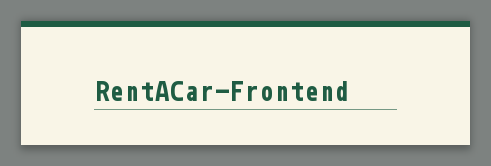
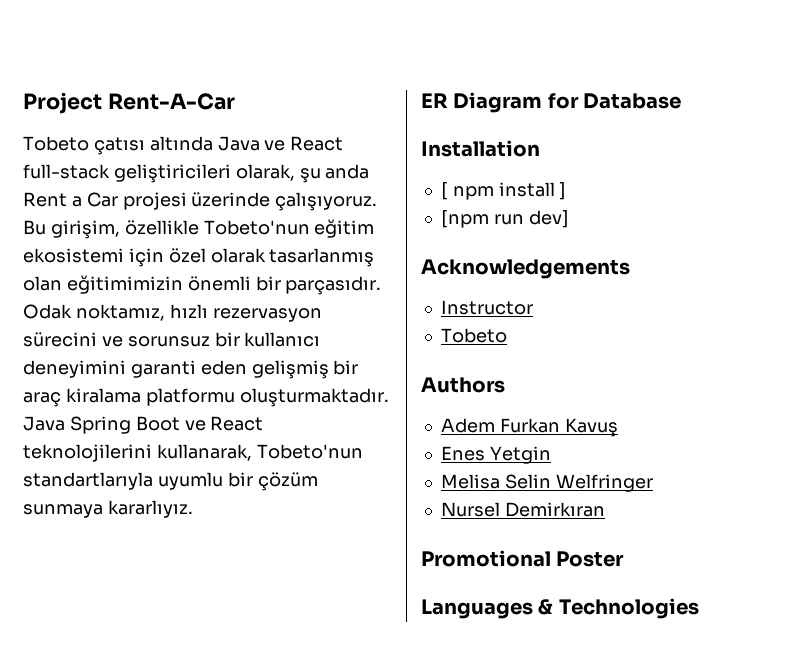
[94,81,349,101] RentACar-Frontend -> [23,92,235,114] [23,136,344,155] [23,164,370,183] [23,192,378,211] [23,219,375,239] [23,248,375,267] [23,275,382,295] [23,304,322,322] [23,332,321,347] [23,360,359,379] [23,388,389,407] [23,416,264,434] [23,444,363,462] [23,472,318,491] [23,500,193,518] [421,92,682,113] [421,140,540,157] [440,182,567,200] [440,210,569,228] [421,259,630,279] [440,300,533,315] [440,328,507,343] [421,377,505,393] [440,418,618,437] [440,446,551,464] [440,474,653,492] [440,502,605,517] [421,550,625,567] [421,598,699,619] Project Rent-A-Car // Tobeto çatısı altında Java ve React full-stack geliştiricileri olarak, şu anda Rent a Car projesi üzerinde çalışıyoruz. Bu girişim, özellikle Tobeto'nun eğitim ekosistemi için özel olarak tasarlanmış olan eğitimimizin önemli bir parçasıdır. Odak noktamız, hızlı rezervasyon sürecini ve sorunsuz bir kullanıcı deneyimini garanti eden gelişmiş bir araç kiralama platformu oluşturmaktadır. Java Spring Boot ve React teknolojilerini kullanarak, Tobeto'nun standartlarıyla uyumlu bir çözüm sunmaya kararlıyız. // ER Diagram for Database // Installation // [ npm install ] // [npm run dev] // Acknowledgements // Instructor // Tobeto // Authors // Adem Furkan Kavuş // Enes Yetgin // Melisa Selin Welfringer // Nursel Demirkıran // Promotional Poster // Languages & Technologies

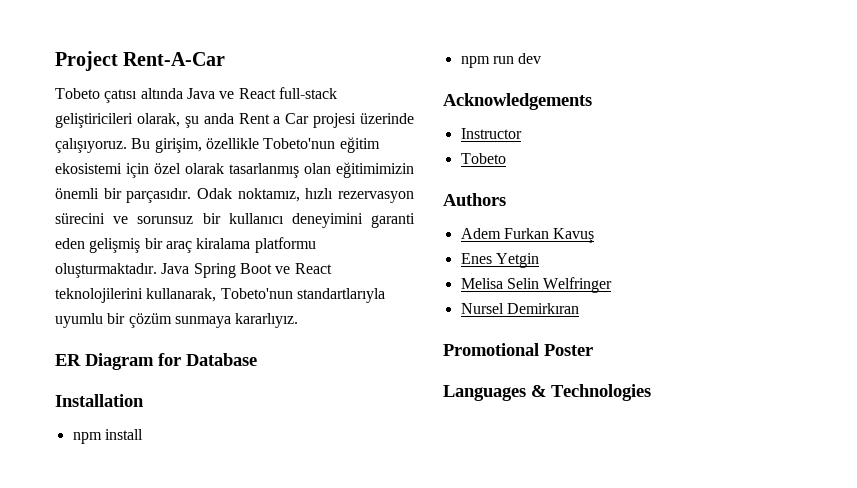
[440,182,448,200] [ -> (144, 400) none
[559,182,567,200] [440,210,569,228] ] // [npm run dev] -> [460,53,542,68] // npm run dev

